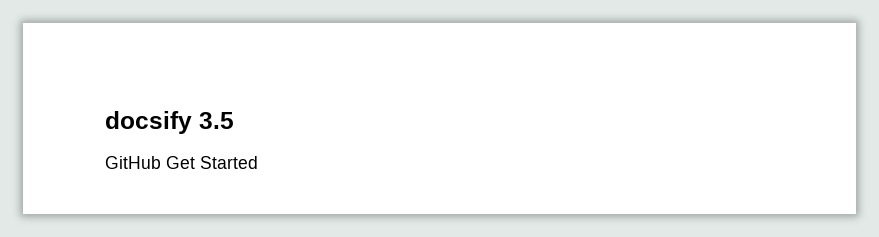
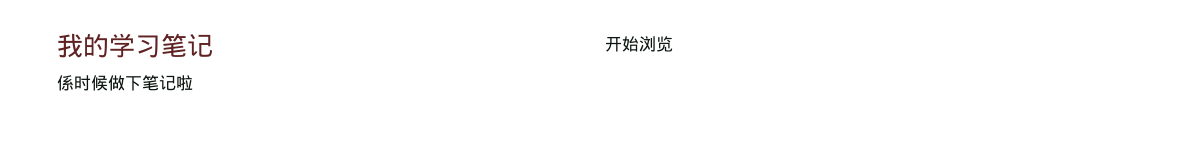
[105,111,234,134] [105,156,258,169] docsify 3.5 // GitHub Get Started -> [57,33,213,58] [57,75,193,91] [605,36,673,52] 我的学习笔记 // 係时候做下笔记啦 // 开始浏览

